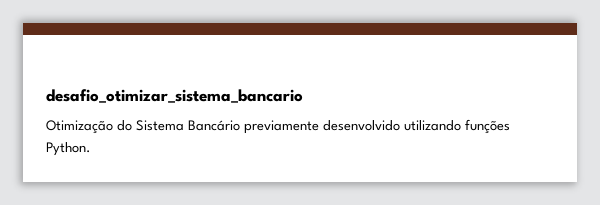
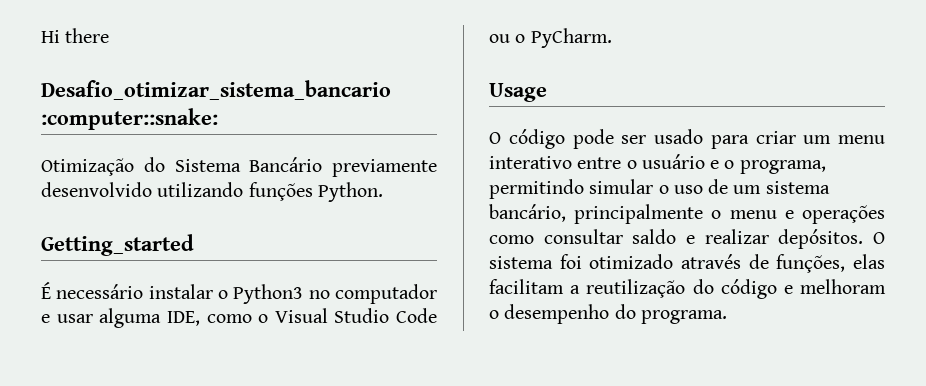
[46,89,303,103] desafio_otimizar_sistema_bancario -> [41,28,110,43] [41,80,391,100] [41,108,218,130] Hi there // Desafio_otimizar_sistema_bancario :computer::snake:
(91, 149) none -> [41,234,194,256] [41,281,437,304] [41,308,437,328] [489,28,612,48] [489,83,547,102] [489,129,885,149] [489,154,826,174] [489,179,830,199] [489,204,885,224] [489,229,885,249] [489,254,885,273] [489,279,886,299] [489,304,727,324] // Getting_started // É necessário instalar o Python3 no computador e usar alguma IDE, como o Visual Studio Code ou o PyCharm. // Usage // O código pode ser usado para criar um menu interativo entre o usuário e o programa, permitindo simular o uso de um sistema bancário, principalmente o menu e operações como consultar saldo e realizar depósitos. O sistema foi otimizado através de funções, elas facilitam a reutilização do código e melhoram o desempenho do programa.

